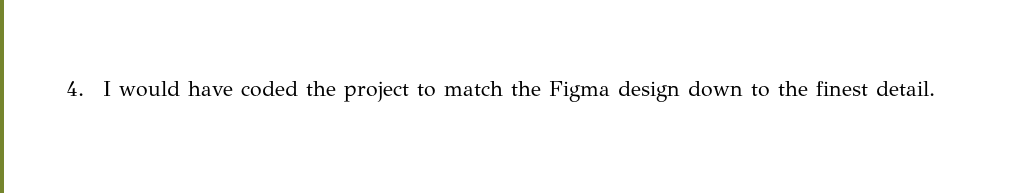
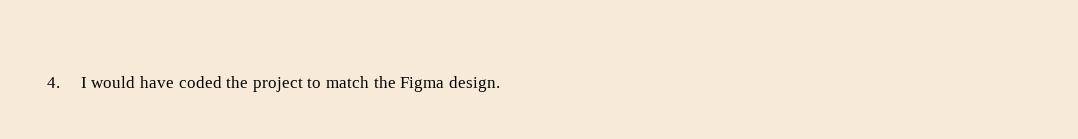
[617,81,935,102] design down to the finest detail. -> [448,76,500,92] design.

